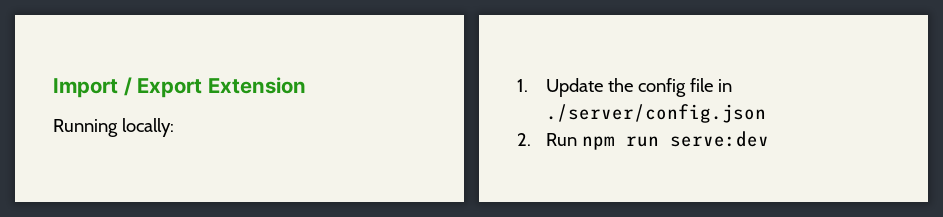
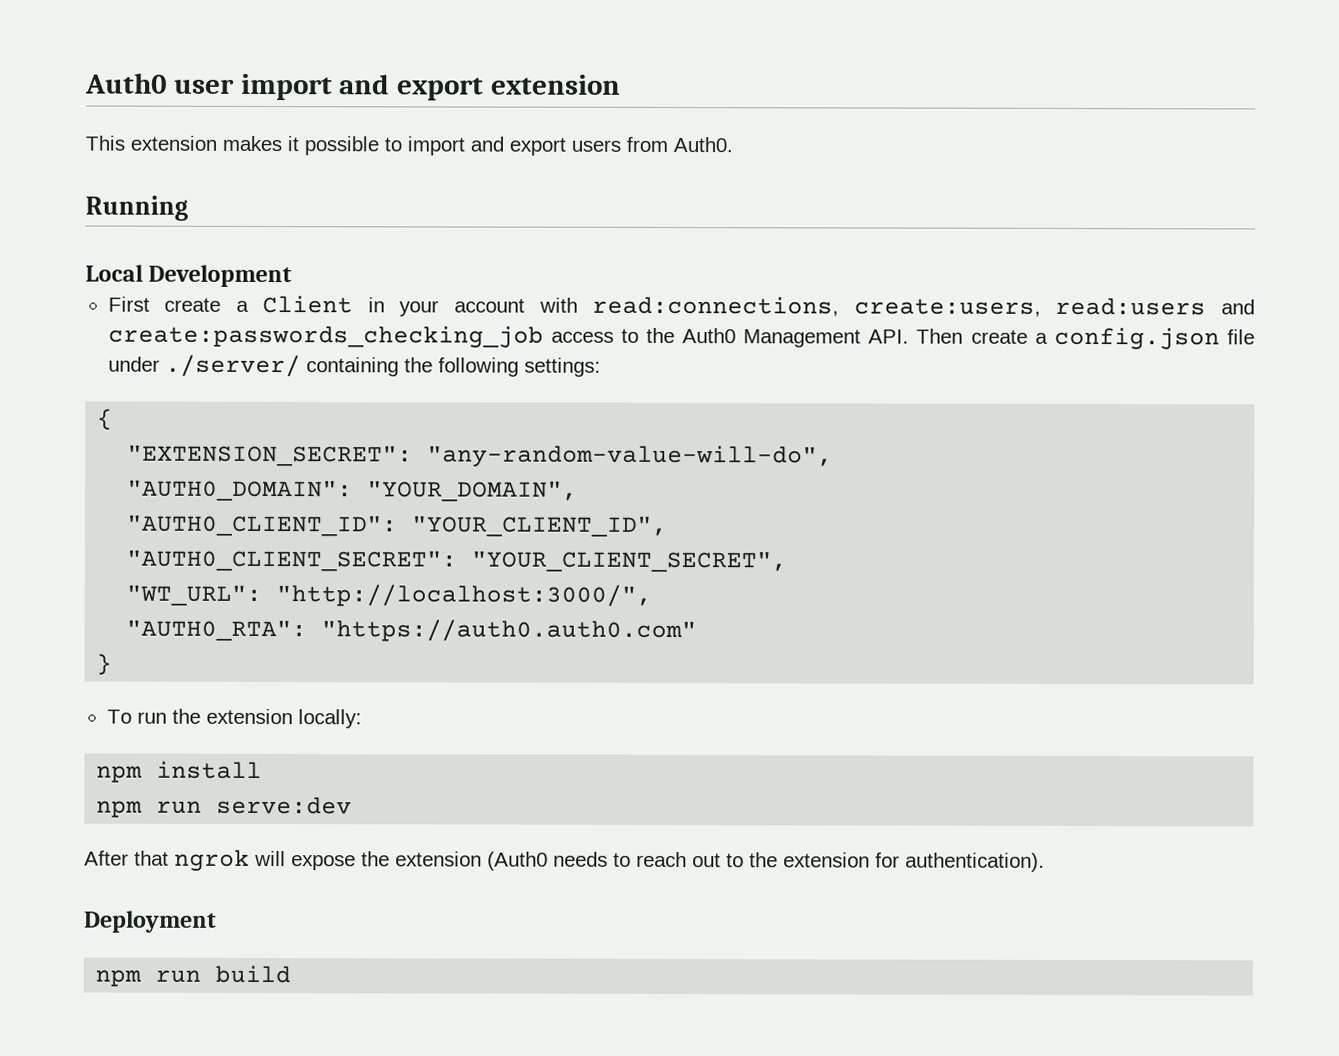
[53,77,307,98] [53,118,174,137] [517,78,733,97] [546,104,767,123] [517,131,770,150] Import / Export Extension // Running locally: // 1. Update the config file in ./server/config.json // 2. Run npm run serve:dev -> [85,72,622,101] [85,135,733,156] [85,195,188,221] [85,264,293,288] [107,295,1255,317] [107,324,1255,350] [107,354,601,378] [97,408,114,430] [127,444,834,468] [127,479,579,502] [126,514,669,537] [126,549,788,573] [126,584,653,607] [126,619,698,643] [96,653,113,675] [106,708,362,729] [96,760,263,783] [96,796,353,818] [84,849,1045,872] [84,910,217,933] [95,964,292,987] Auth0 user import and export extension // This extension makes it possible to import and export users from Auth0. // Running // Local Development // First create a Client in your account with read:connections, create:users, read:users and create:passwords_checking_job access to the Auth0 Management API. Then create a config.json file under ./server/ containing the following settings: // { // "EXTENSION_SECRET": "any-random-value-will-do", // "AUTH0_DOMAIN": "YOUR_DOMAIN", // "AUTH0_CLIENT_ID": "YOUR_CLIENT_ID", // "AUTH0_CLIENT_SECRET": "YOUR_CLIENT_SECRET", // "WT_URL": "http://localhost:3000/", // "AUTH0_RTA": "https://auth0.auth0.com" // } // To run the extension locally: // npm install // npm run serve:dev // After that ngrok will expose the extension (Auth0 needs to reach out to the extension for authentication). // Deployment // npm run build

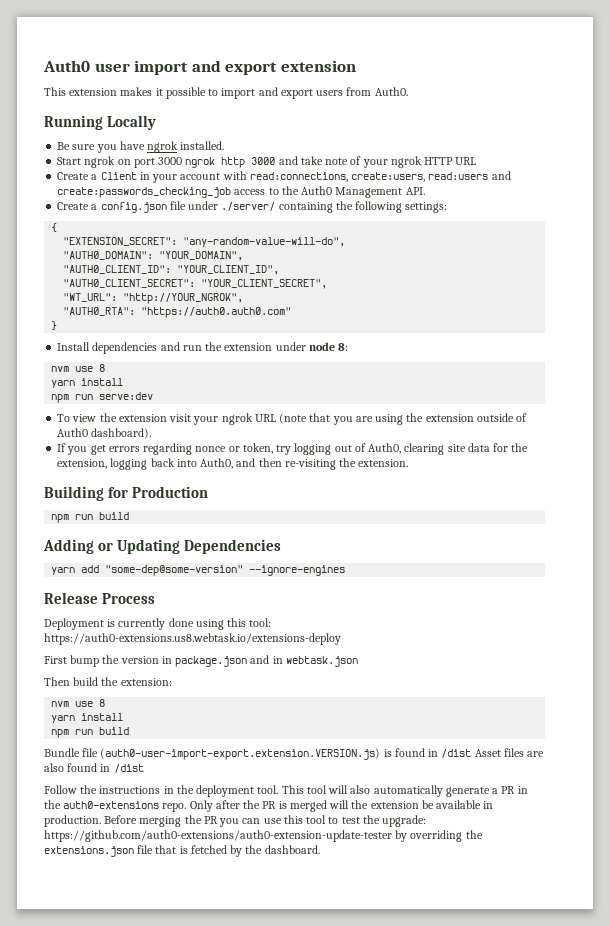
[85,264,293,288] [107,296,222,312] // Local Development // First create -> [107,115,157,130] [57,141,225,153] [57,156,477,168] [57,172,90,180] Locally // Be sure you have ngrok installed. // Start ngrok on port 3000 ngrok http 3000 and take note of your ngrok HTTP URL // Create
[916,328,1028,344] Then create -> [57,202,90,210] // Create
[276,584,653,607] "http://localhost:3000/", -> [123,293,244,304] "http://YOUR_NGROK",
[106,708,362,729] [96,760,263,783] [96,796,353,818] [84,849,1045,872] [84,910,217,933] [95,964,292,987] To run the extension locally: // npm install // npm run serve:dev // After that ngrok will expose the extension (Auth0 needs to reach out to the extension for authentication). // Deployment // npm run build -> [57,342,349,354] [51,364,106,372] [51,378,124,388] [51,392,154,403] [57,413,528,425] [57,428,152,439] [57,443,529,455] [57,458,409,470] [44,486,209,501] [51,512,130,523] [43,539,282,554] [51,565,346,576] [44,592,156,604] [44,618,272,630] [44,633,341,645] [44,655,358,667] [44,677,172,686] [51,699,106,707] [51,713,124,723] [51,727,130,738] [44,748,545,760] [44,763,144,773] [44,785,528,797] [44,800,494,812] [44,815,427,827] [44,830,483,842] [44,845,320,857] Install dependencies and run the extension under node 8: // nvm use 8 // yarn install // npm run serve:dev // To view the extension visit your ngrok URL (note that you are using the extension outside of Auth0 dashboard). // If you get errors regarding nonce or token, try logging out of Auth0, clearing site data for the extension, logging back into Auth0, and then re-visiting the extension. // Building for Production // npm run build // Adding or Updating Dependencies // yarn add "some-dep@some-version" --ignore-engines // Release Process // Deployment is currently done using this tool: https://auth0-extensions.us8.webtask.io/extensions-deploy // First bump the version in package.json and in webtask.json // Then build the extension: // nvm use 8 // yarn install // npm run build // Bundle file (auth0-user-import-export.extension.VERSION.js) is found in /dist Asset files are also found in /dist // Follow the instructions in the deployment tool. This tool will also automatically generate a PR in the auth0-extensions repo. Only after the PR is merged will the extension be available in production. Before merging the PR you can use this tool to test the upgrade: https://github.com/auth0-extensions/auth0-extension-update-tester by overriding the extensions.json file that is fetched by the dashboard.

